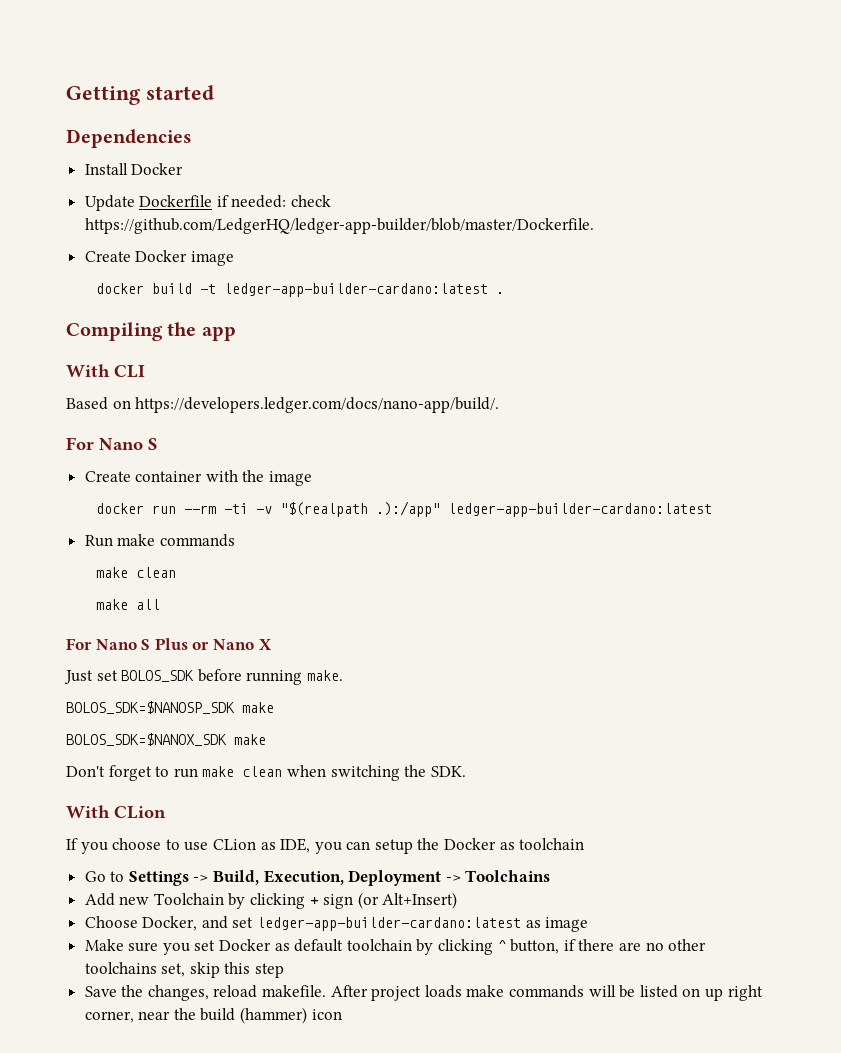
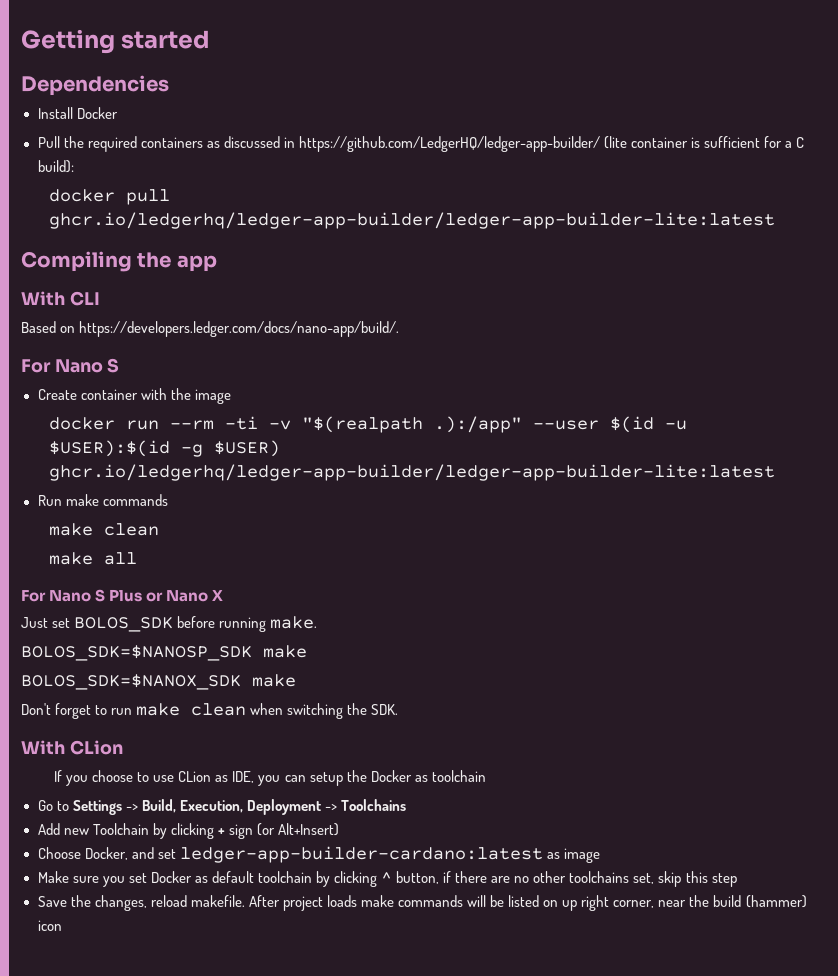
[84,195,332,211] [84,218,594,234] [84,250,234,266] [95,283,504,297] Update Dockerfile if needed: check https://github.com/LedgerHQ/ledger-app-builder/blob/master/Dockerfile. // Create Docker image // docker build -t ledger-app-builder-cardano:latest . -> [37,136,805,152] [37,160,74,173] [48,189,170,205] [48,212,775,229] Pull the required containers as discussed in https://github.com/LedgerHQ/ledger-app-builder/ (lite container is sufficient for a C build): // docker pull ghcr.io/ledgerhq/ledger-app-builder/ledger-app-builder-lite:latest
[447,503,712,517] ledger-app-builder-cardano:latest -> [532,416,687,433] [48,440,280,457] [48,464,775,481] --user $(id -u $USER):$(id -g $USER) ghcr.io/ledgerhq/ledger-app-builder/ledger-app-builder-lite:latest

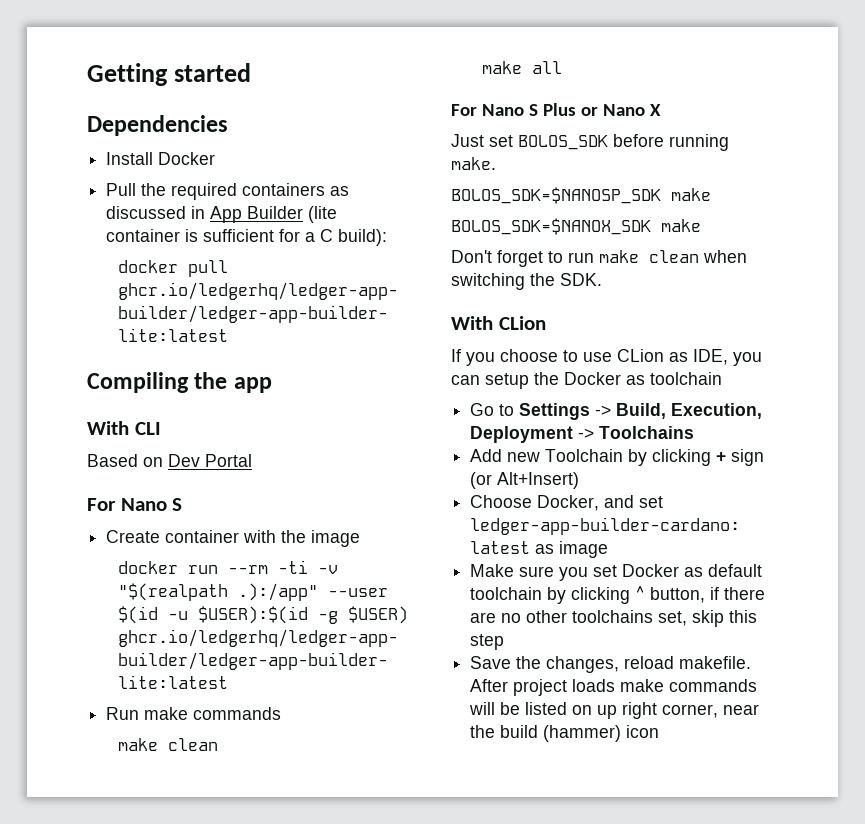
[298,136,600,152] https://github.com/LedgerHQ/ledger-app-builder/ -> [210,206,304,223] App Builder
[79,321,400,337] https://developers.ledger.com/docs/nano-app/build/. -> [168,454,252,467] Dev Portal

